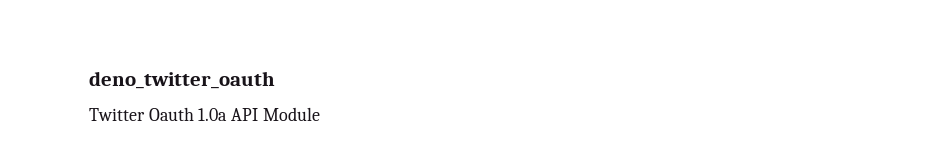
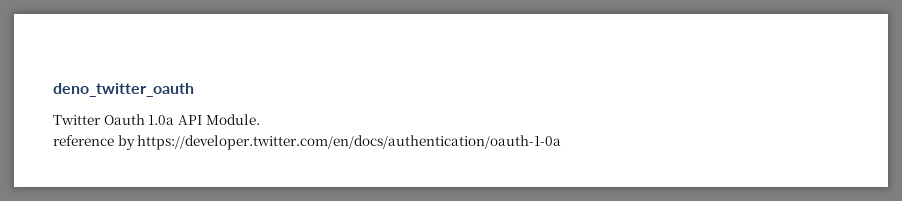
[262,107,320,121] Module -> [205,114,260,125] [53,135,562,150] Module. // reference by https://developer.twitter.com/en/docs/authentication/oauth-1-0a

